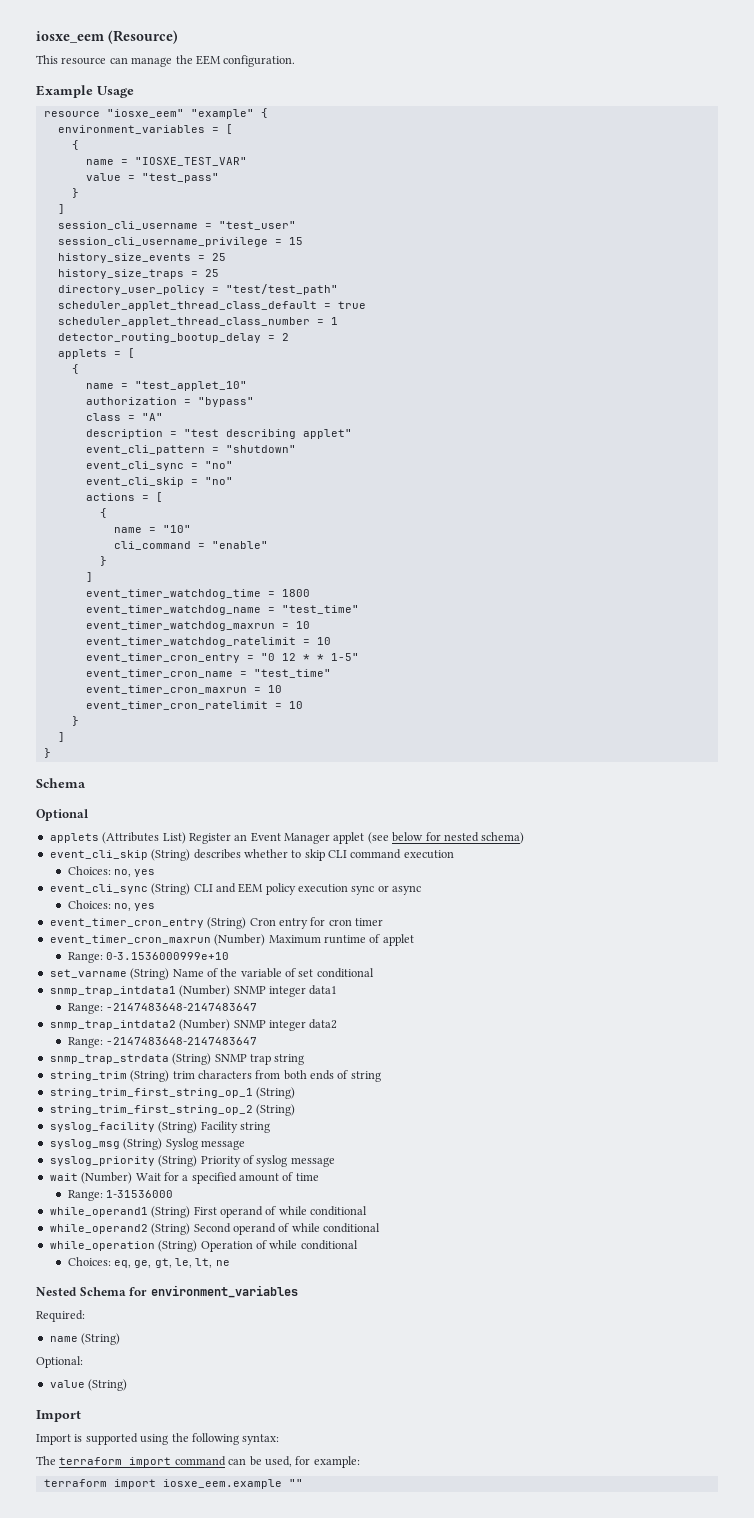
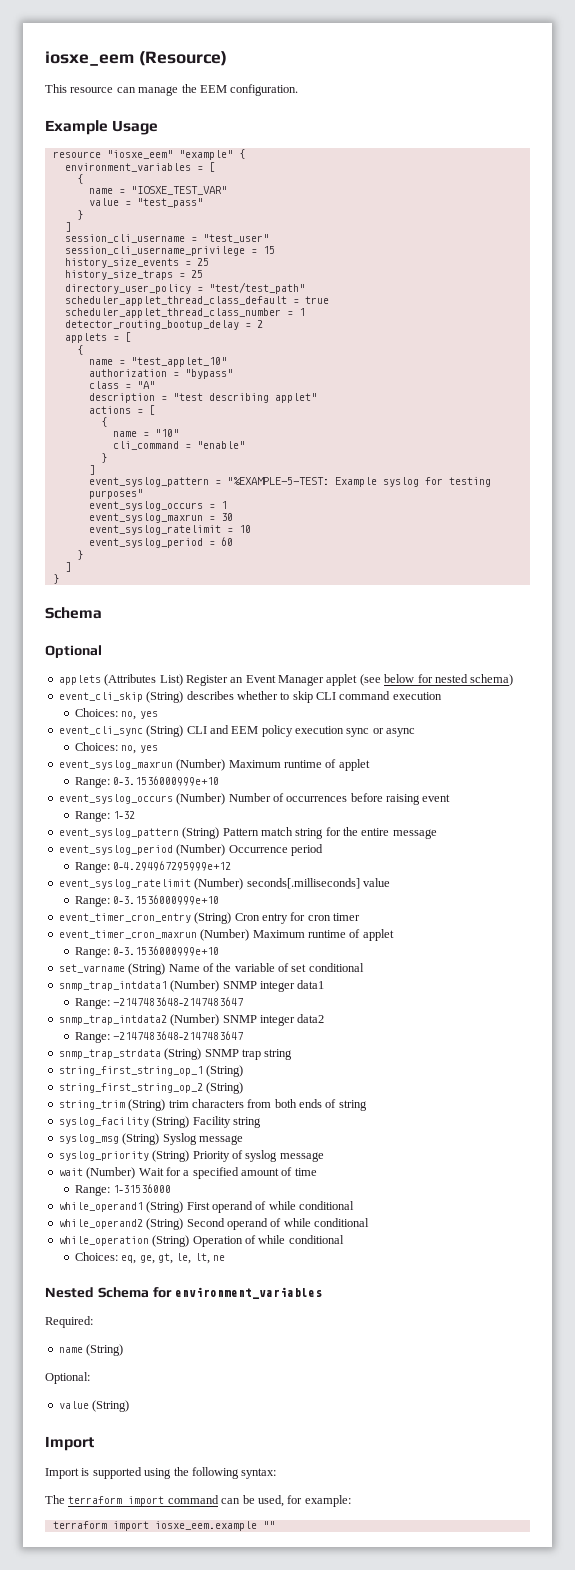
[85,445,296,455] [85,461,233,471] [85,477,233,487] // event_cli_pattern = "shutdown" // event_cli_sync = "no" // event_cli_skip = "no" -> (317, 398) none
[85,589,310,599] [85,605,359,615] [85,621,310,631] [85,637,331,647] [85,653,359,663] [85,669,331,678] [85,685,282,694] [85,701,303,710] event_timer_watchdog_time = 1800 // event_timer_watchdog_name = "test_time" // event_timer_watchdog_maxrun = 10 // event_timer_watchdog_ratelimit = 10 // event_timer_cron_entry = "0 12 * * 1-5" // event_timer_cron_name = "test_time" // event_timer_cron_maxrun = 10 // event_timer_cron_ratelimit = 10 -> [88,477,491,487] [88,489,143,499] [88,501,227,511] [88,513,233,523] [88,525,251,535] [88,537,233,548] event_syslog_pattern = "%EXAMPLE-5-TEST: Example syslog for testing purposes" // event_syslog_occurs = 1 // event_syslog_maxrun = 30 // event_syslog_ratelimit = 10 // event_syslog_period = 60
(156, 907) none -> [58,759,370,771] [74,776,220,788] [58,793,451,805] [74,811,136,822] [58,827,437,839] [58,844,323,856] [74,861,232,873] [58,878,390,890] [74,895,220,907] // event_syslog_maxrun (Number) Maximum runtime of applet // Range: 0-3.1536000999e+10 // event_syslog_occurs (Number) Number of occurrences before raising event // Range: 1-32 // event_syslog_pattern (String) Pattern match string for the entire message // event_syslog_period (Number) Occurrence period // Range: 0-4.294967295999e+12 // event_syslog_ratelimit (Number) seconds[.milliseconds] value // Range: 0-3.1536000999e+10
(305, 1059) none -> [58,1065,244,1077] [58,1082,244,1094] // string_first_string_op_1 (String) // string_first_string_op_2 (String)
[49,1087,296,1099] [49,1104,296,1116] // string_trim_first_string_op_1 (String) // string_trim_first_string_op_2 (String) -> (367, 1105) none

